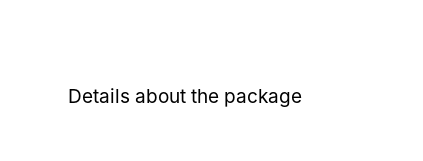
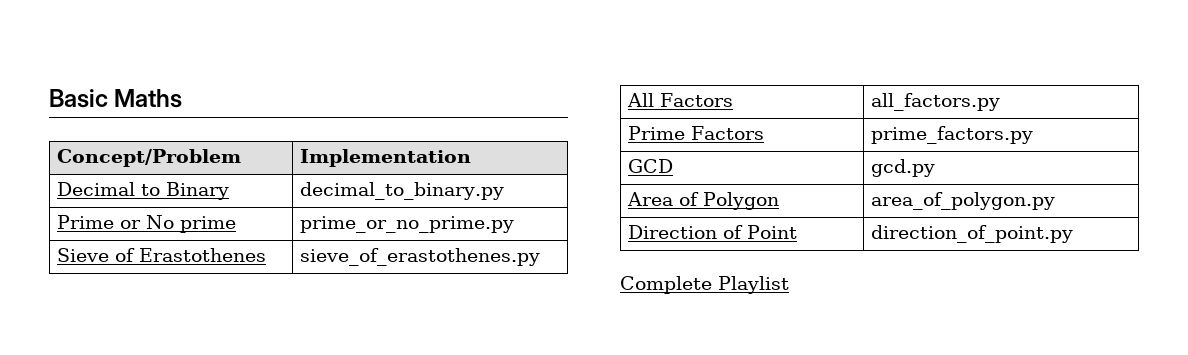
[68,88,303,107] Details about the package -> [49,89,183,108] [56,149,241,167] [299,149,471,167] [56,182,229,200] [299,182,504,200] [56,215,236,233] [299,216,514,233] [56,248,266,262] [299,248,540,266] [626,93,733,107] [870,93,1000,111] [627,126,764,140] [870,126,1033,144] [627,159,673,173] [870,159,935,177] [626,192,779,210] [870,192,1055,210] [627,225,797,239] [870,225,1073,243] [620,276,789,294] Basic Maths // Concept/Problem | Implementation // Decimal to Binary | decimal_to_binary.py // Prime or No prime | prime_or_no_prime.py // Sieve of Erastothenes | sieve_of_erastothenes.py // All Factors | all_factors.py // Prime Factors | prime_factors.py // GCD | gcd.py // Area of Polygon | area_of_polygon.py // Direction of Point | direction_of_point.py // Complete Playlist

